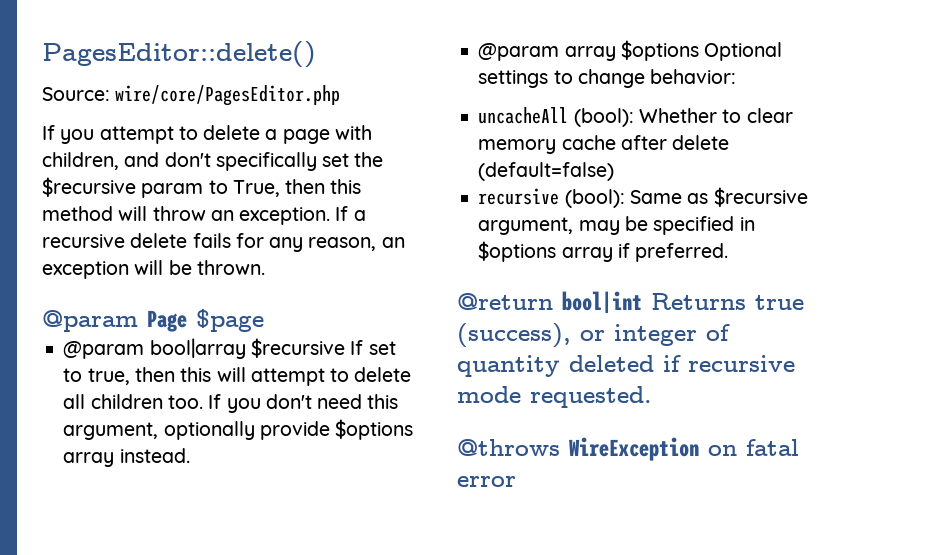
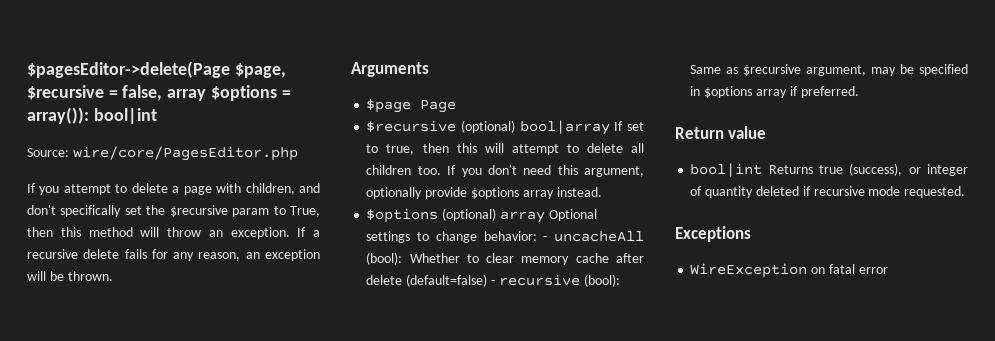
[42,41,316,68] PagesEditor::delete() -> [27,61,286,78] [27,85,291,101] [27,107,157,124] $pagesEditor->delete(Page $page, $recursive = false, array $options = array()): bool|int
[42,310,138,332] @param -> [351,62,429,77] [366,99,412,113] Arguments // $page
[196,309,264,332] [63,338,345,359] $page // @param bool|array $recursive -> [366,120,610,135] // $recursive (optional) bool|array
[478,40,699,61] @param array $options -> [366,208,545,223] $options (optional) array
(737, 76) // -> [543,236,548,241] -
(615, 171) // -> [490,280,495,285] -
[457,293,553,310] @return -> [675,126,767,139] Return value //
[457,439,560,456] @throws -> [675,226,751,242] Exceptions //

